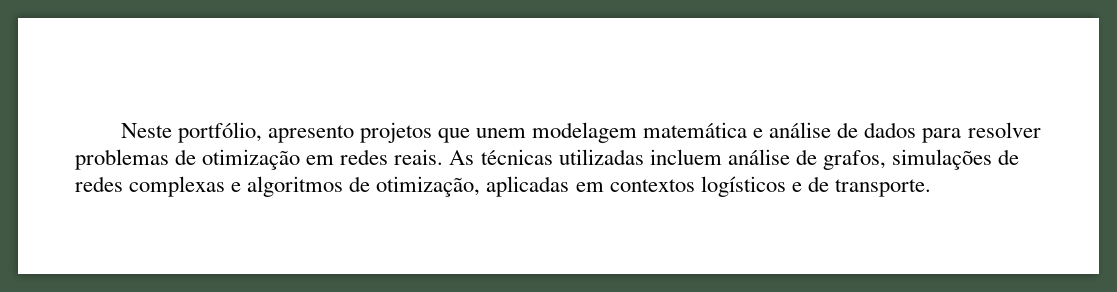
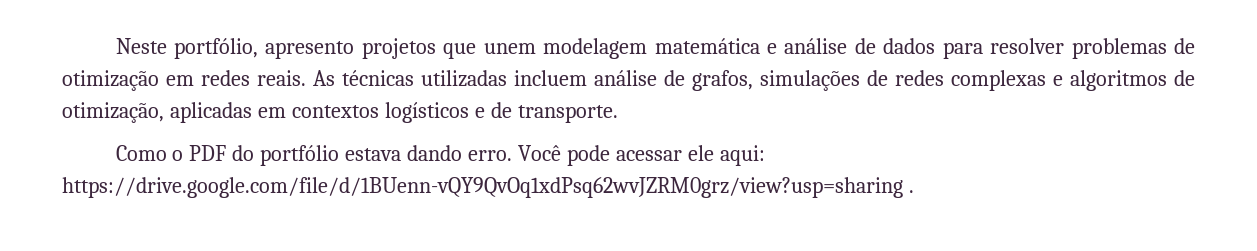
(931, 188) none -> [115,145,765,166] [62,177,914,198] // Como o PDF do portfólio estava dando erro. Você pode acessar ele aqui: https://drive.google.com/file/d/1BUenn-vQY9QvOq1xdPsq62wvJZRM0grz/view?usp=sharing .

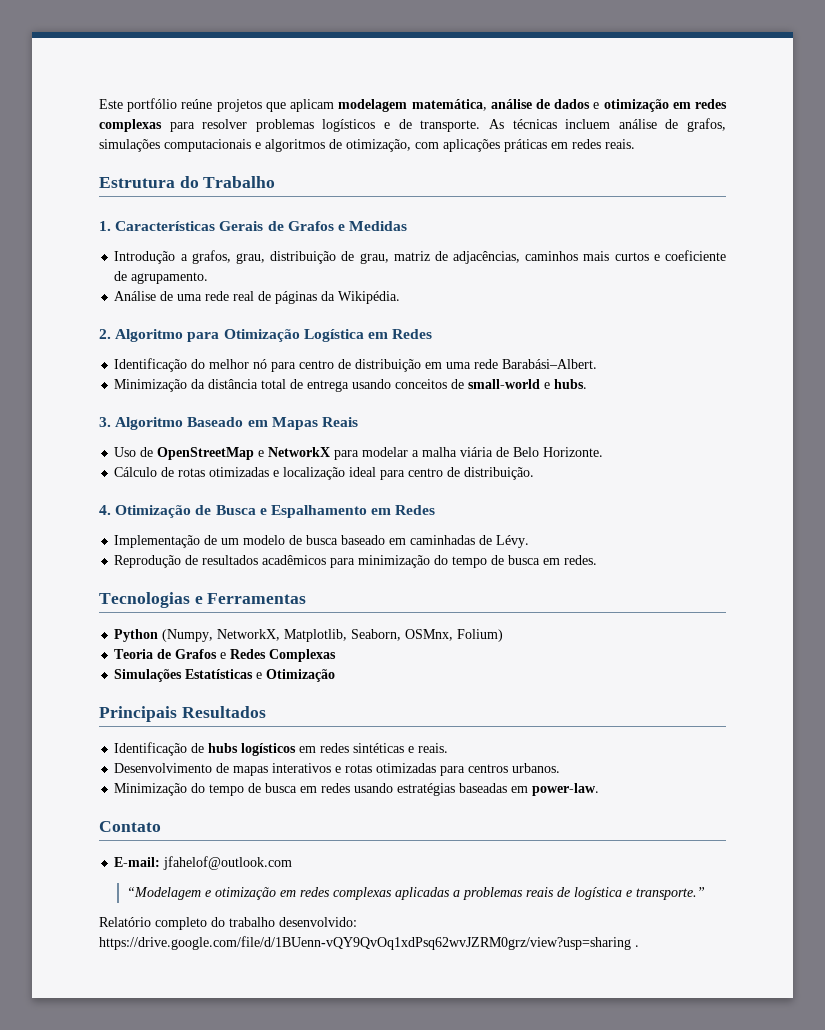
[115,38,1195,59] [62,70,306,91] Neste portfólio, apresento projetos que unem modelagem matemática e análise de dados para resolver problemas de otimização em redes reais. -> [99,98,727,112] [99,119,481,132] Este portfólio reúne projetos que aplicam modelagem matemática, análise de dados e otimização em redes complexas para resolver problemas logísticos e de transporte.
[421,70,507,87] utilizadas -> (557, 124) none
[867,70,1046,91] de redes complexas -> [164,139,251,152] computacionais
[169,102,618,123] [115,145,765,166] aplicadas em contextos logísticos e de transporte. // Como o PDF do portfólio estava dando erro. Você pode acessar ele aqui: -> [415,139,635,152] [99,176,276,188] [99,221,408,231] [114,250,727,264] [114,271,209,284] [114,291,401,304] [99,329,433,342] [114,358,598,372] [114,379,588,392] [99,417,358,430] [114,447,604,460] [114,467,535,480] [99,505,436,518] [114,535,530,548] [114,555,598,568] [99,592,307,608] [114,629,504,642] [114,649,337,662] [114,669,336,682] [99,706,266,722] [114,742,449,756] [114,763,561,776] [114,783,600,796] [99,821,161,832] [114,856,293,870] [126,887,705,900] [99,917,357,930] com aplicações práticas em redes reais. // Estrutura do Trabalho // 1. Características Gerais de Grafos e Medidas // Introdução a grafos, grau, distribuição de grau, matriz de adjacências, caminhos mais curtos e coeficiente de agrupamento. // Análise de uma rede real de páginas da Wikipédia. // 2. Algoritmo para Otimização Logística em Redes // Identificação do melhor nó para centro de distribuição em uma rede Barabási–Albert. // Minimização da distância total de entrega usando conceitos de small-world e hubs. // 3. Algoritmo Baseado em Mapas Reais // Uso de OpenStreetMap e NetworkX para modelar a malha viária de Belo Horizonte. // Cálculo de rotas otimizadas e localização ideal para centro de distribuição. // 4. Otimização de Busca e Espalhamento em Redes // Implementação de um modelo de busca baseado em caminhadas de Lévy. // Reprodução de resultados acadêmicos para minimização do tempo de busca em redes. // Tecnologias e Ferramentas // Python (Numpy, NetworkX, Matplotlib, Seaborn, OSMnx, Folium) // Teoria de Grafos e Redes Complexas // Simulações Estatísticas e Otimização // Principais Resultados // Identificação de hubs logísticos em redes sintéticas e reais. // Desenvolvimento de mapas interativos e rotas otimizadas para centros urbanos. // Minimização do tempo de busca em redes usando estratégias baseadas em power-law. // Contato // E-mail: jfahelof@outlook.com // “Modelagem e otimização em redes complexas aplicadas a problemas reais de logística e transporte.” // Relatório completo do trabalho desenvolvido:

